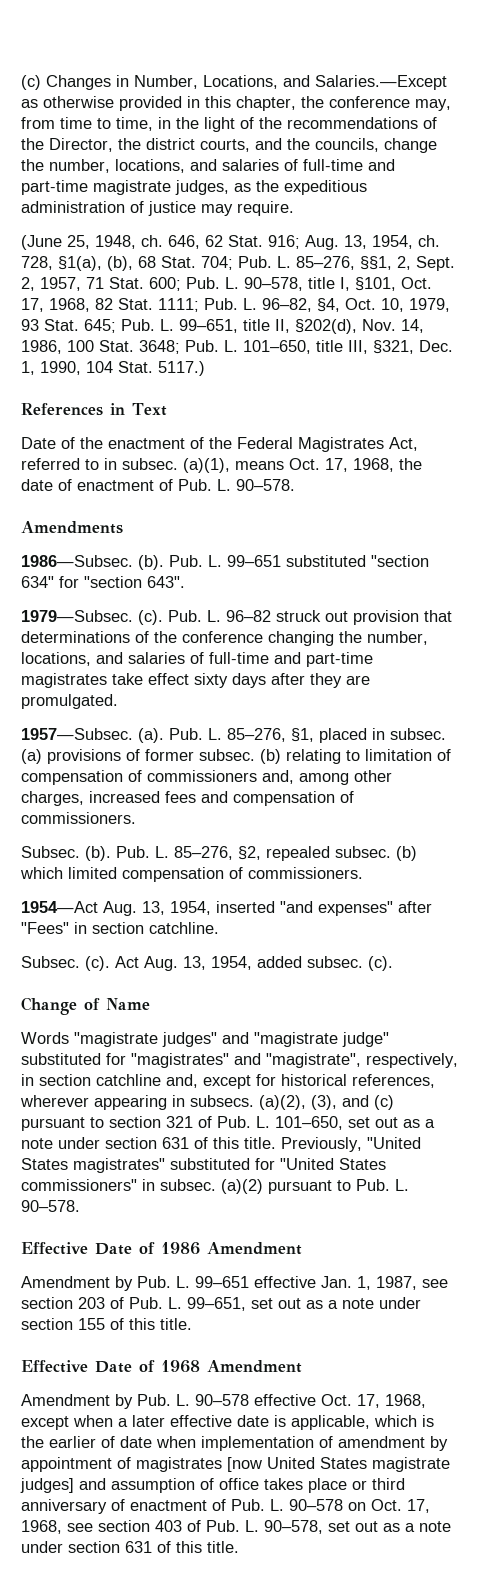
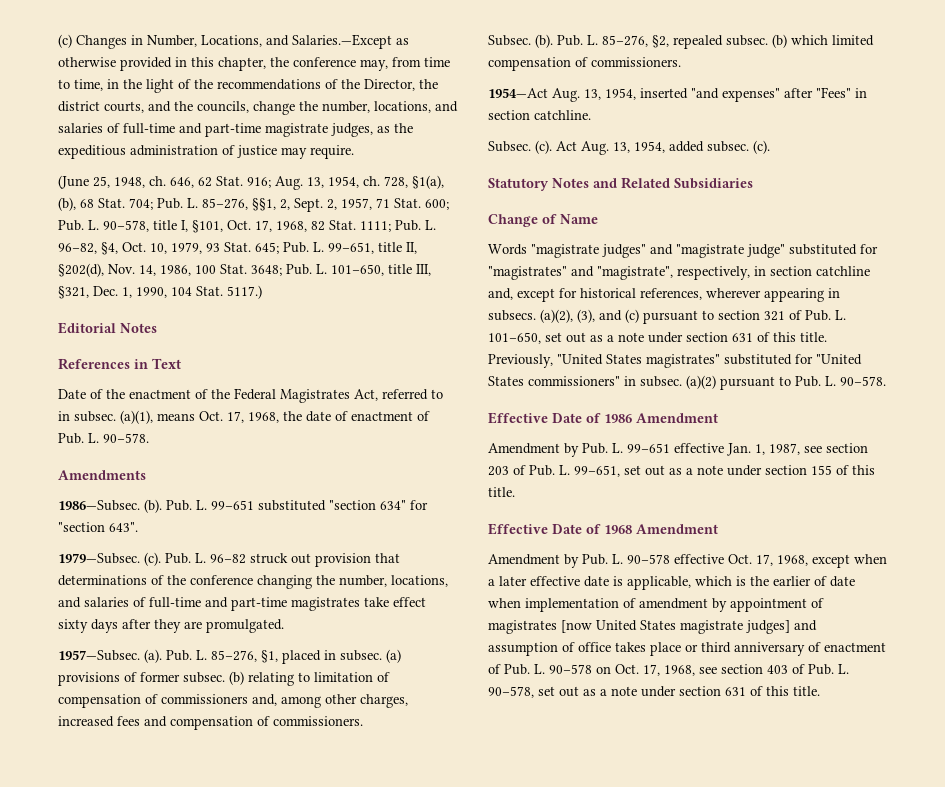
(205, 368) none -> [58,322,157,334] // Editorial Notes
(393, 963) none -> [488,177,753,191] // Statutory Notes and Related Subsidiaries

